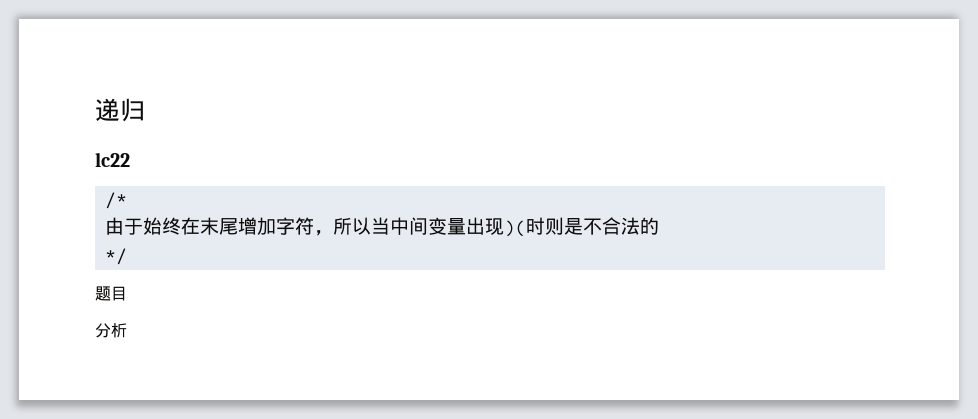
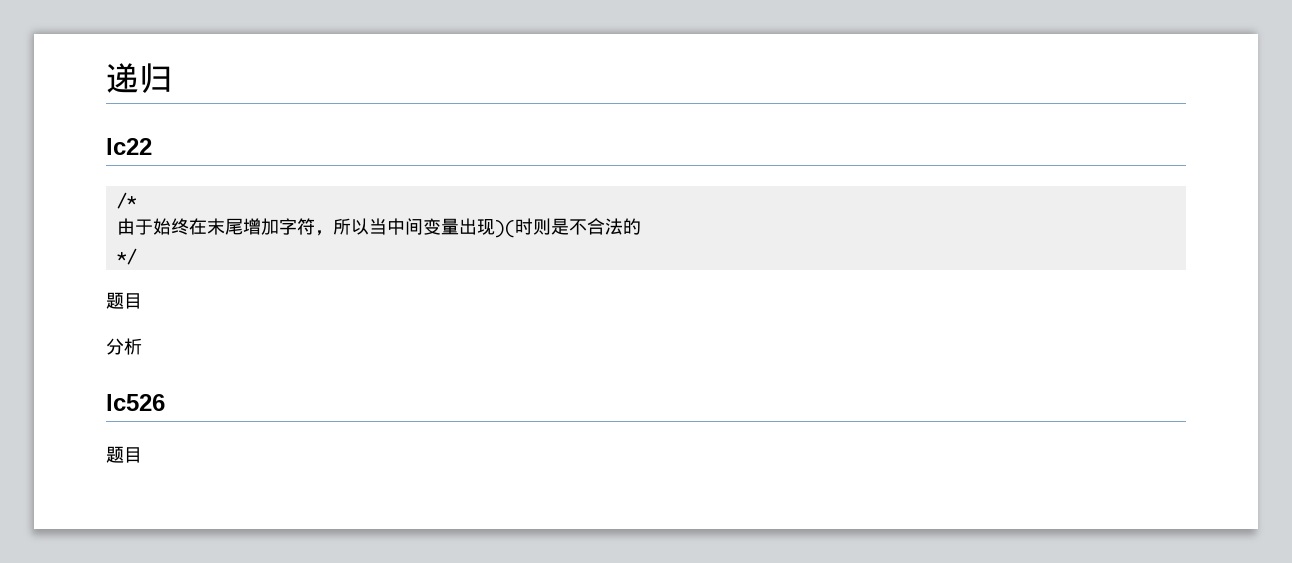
(127, 330) none -> [106,394,165,411] [106,446,142,463] // lc526 // 题目

